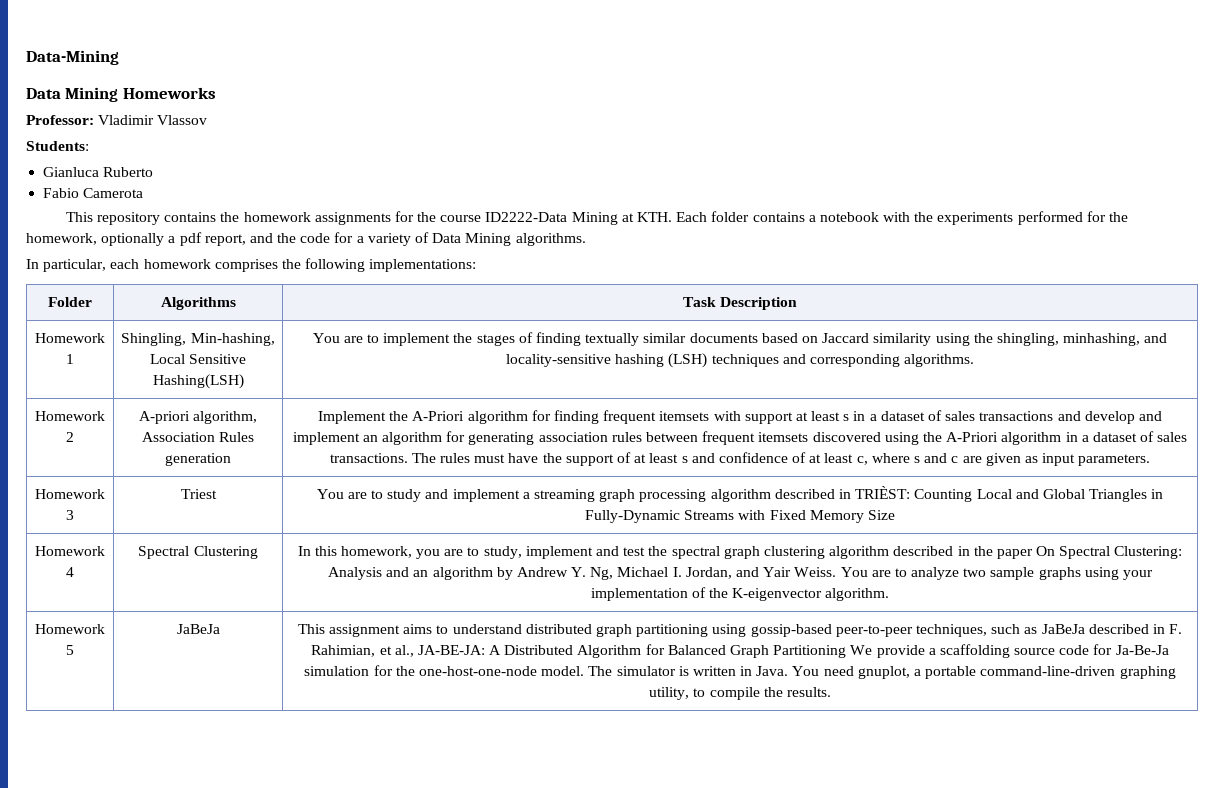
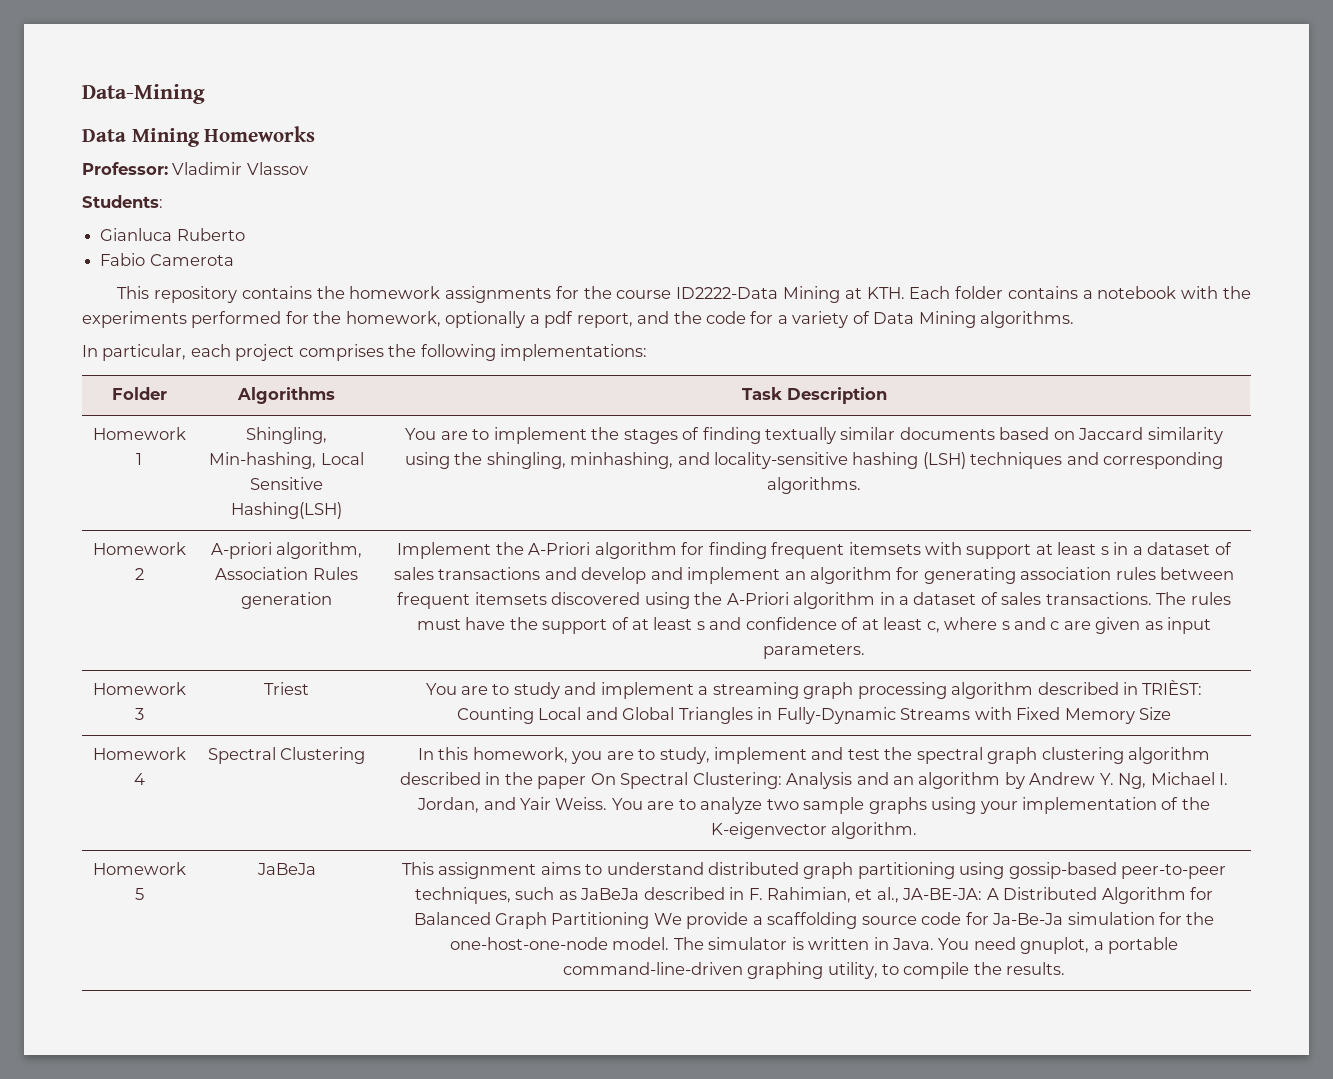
[143,259,211,269] homework -> [235,344,295,361] project

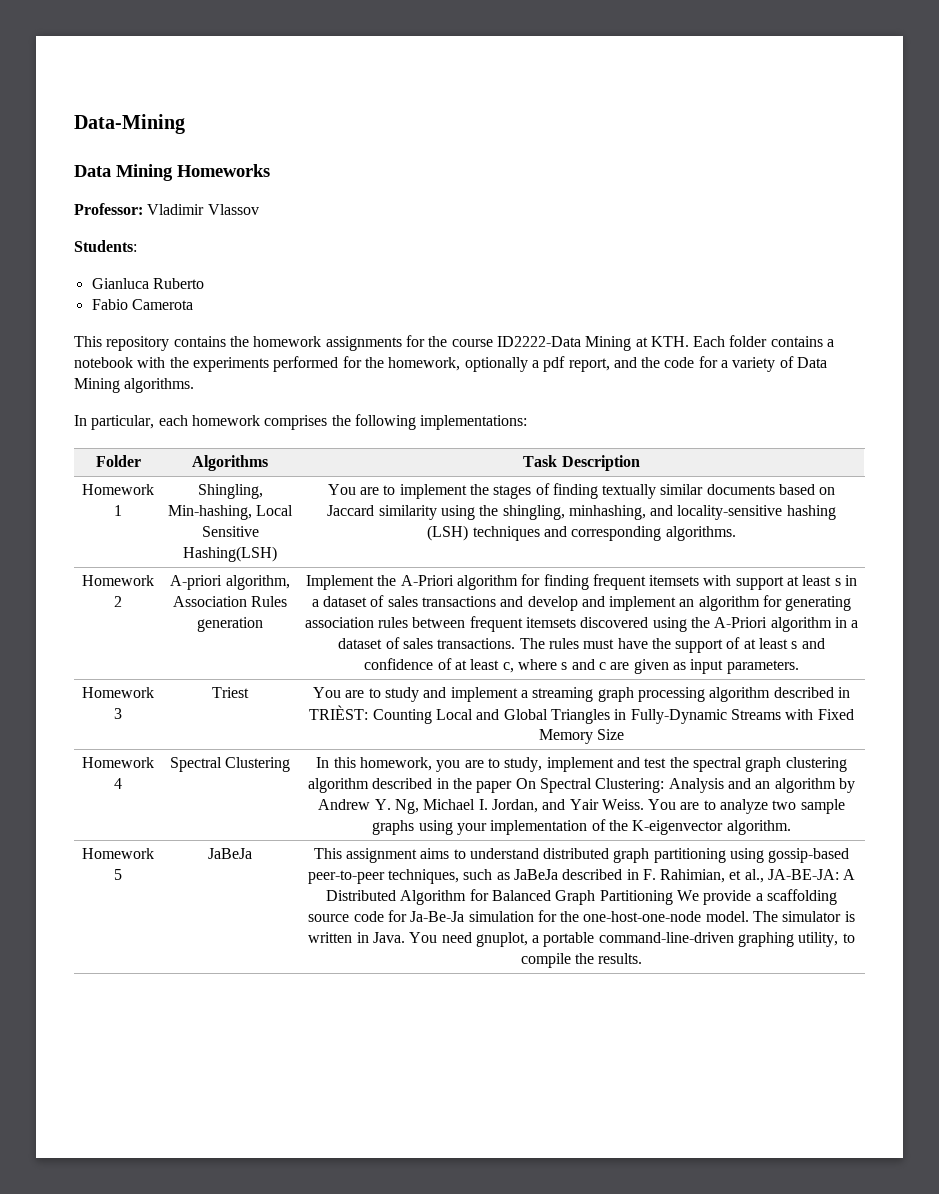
[235,344,295,361] project -> [191,415,260,426] homework

